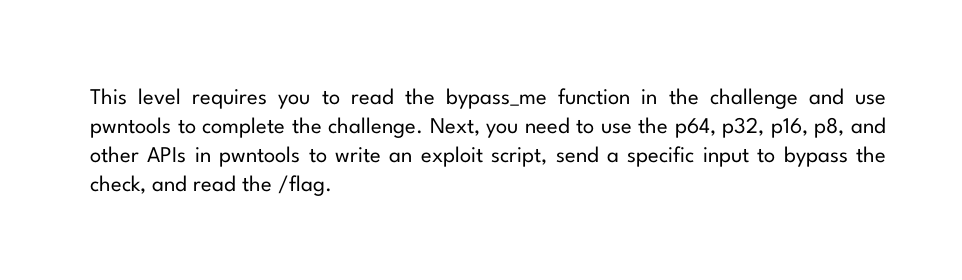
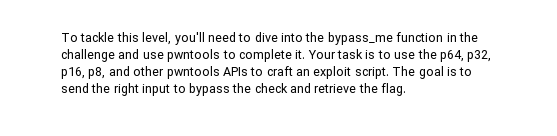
[90,88,394,109] This level requires you to read -> [61,32,303,45] To tackle this level, you'll need to dive into
[291,117,570,138] the challenge. Next, you need -> [295,49,376,59] it. Your task is
[147,146,886,167] [90,175,333,196] APIs in pwntools to write an exploit script, send a specific input to bypass the check, and read the /flag. -> [166,66,473,79] [61,83,407,96] pwntools APIs to craft an exploit script. The goal is to send the right input to bypass the check and retrieve the flag.

